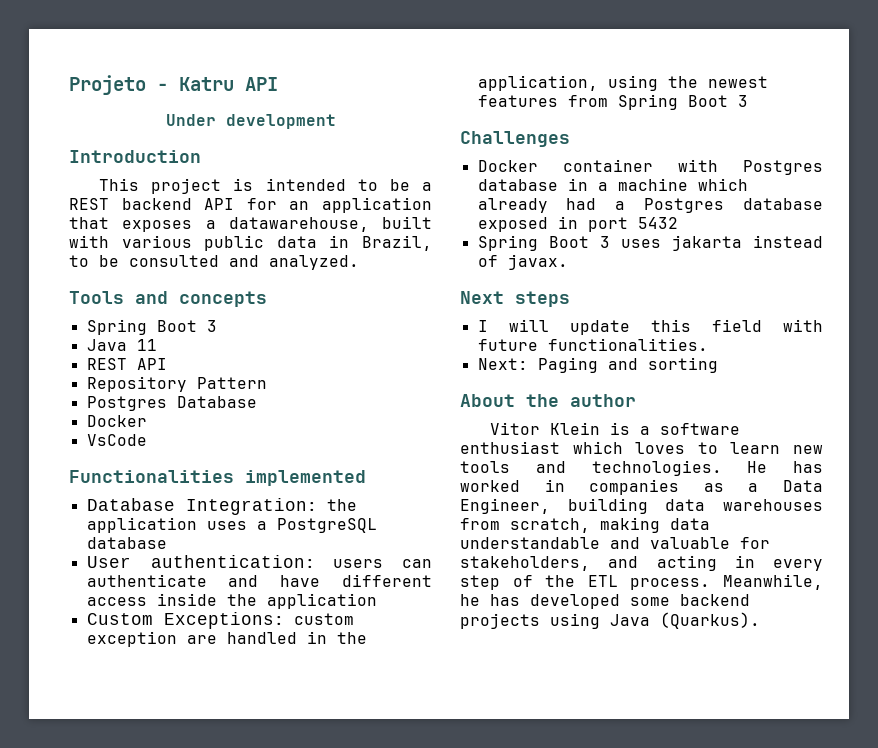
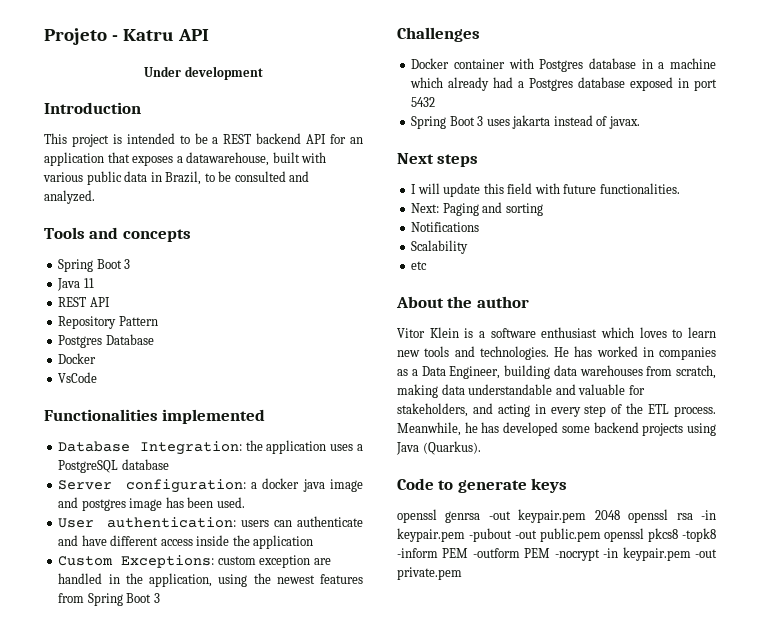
(167, 543) none -> [58,478,363,493] [58,497,245,511] // Server configuration: a docker java image and postgres image has been used.
(718, 365) none -> [411,222,480,232] [411,240,469,254] [411,261,428,270] // Notifications // Scalability // etc
(760, 620) none -> [397,478,568,493] [397,509,716,523] [397,528,716,542] [397,547,717,561] [397,567,462,580] // Code to generate keys // openssl genrsa -out keypair.pem 2048 openssl rsa -in keypair.pem -pubout -out public.pem openssl pkcs8 -topk8 -inform PEM -outform PEM -nocrypt -in keypair.pem -out private.pem

